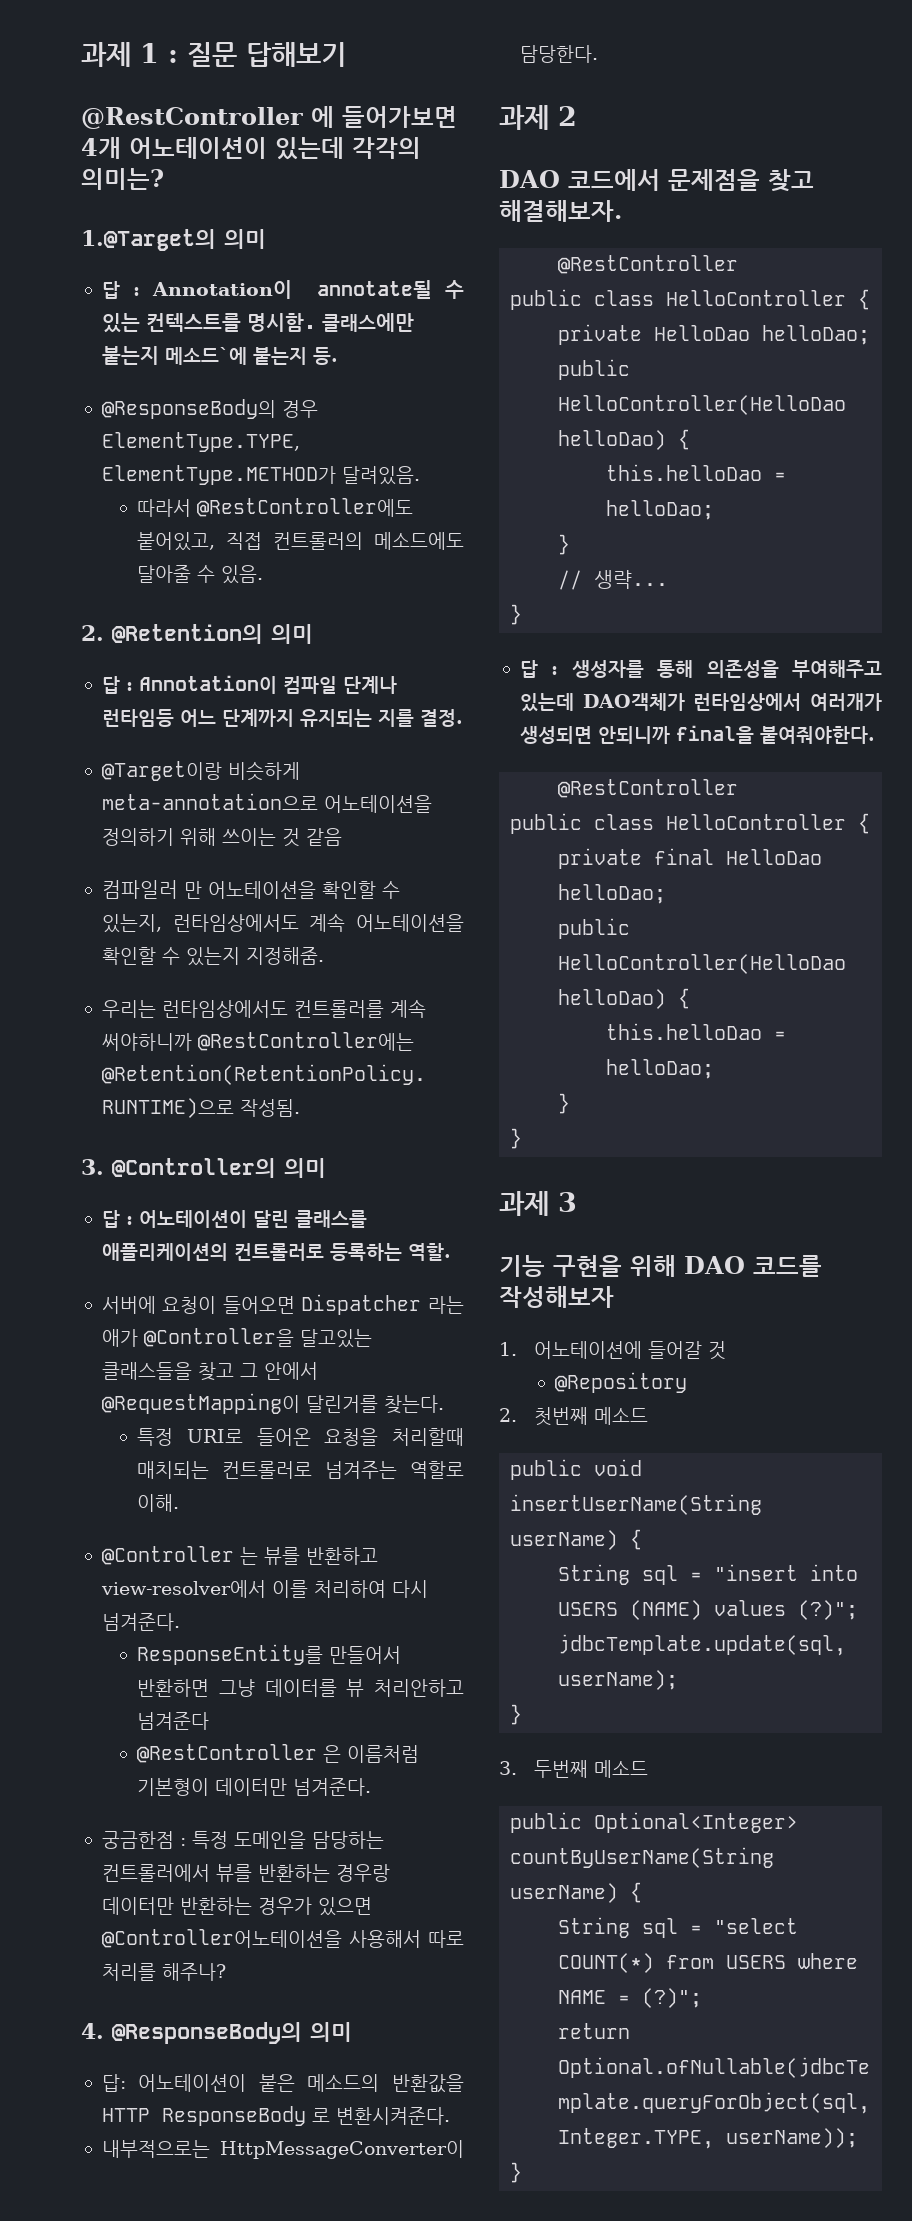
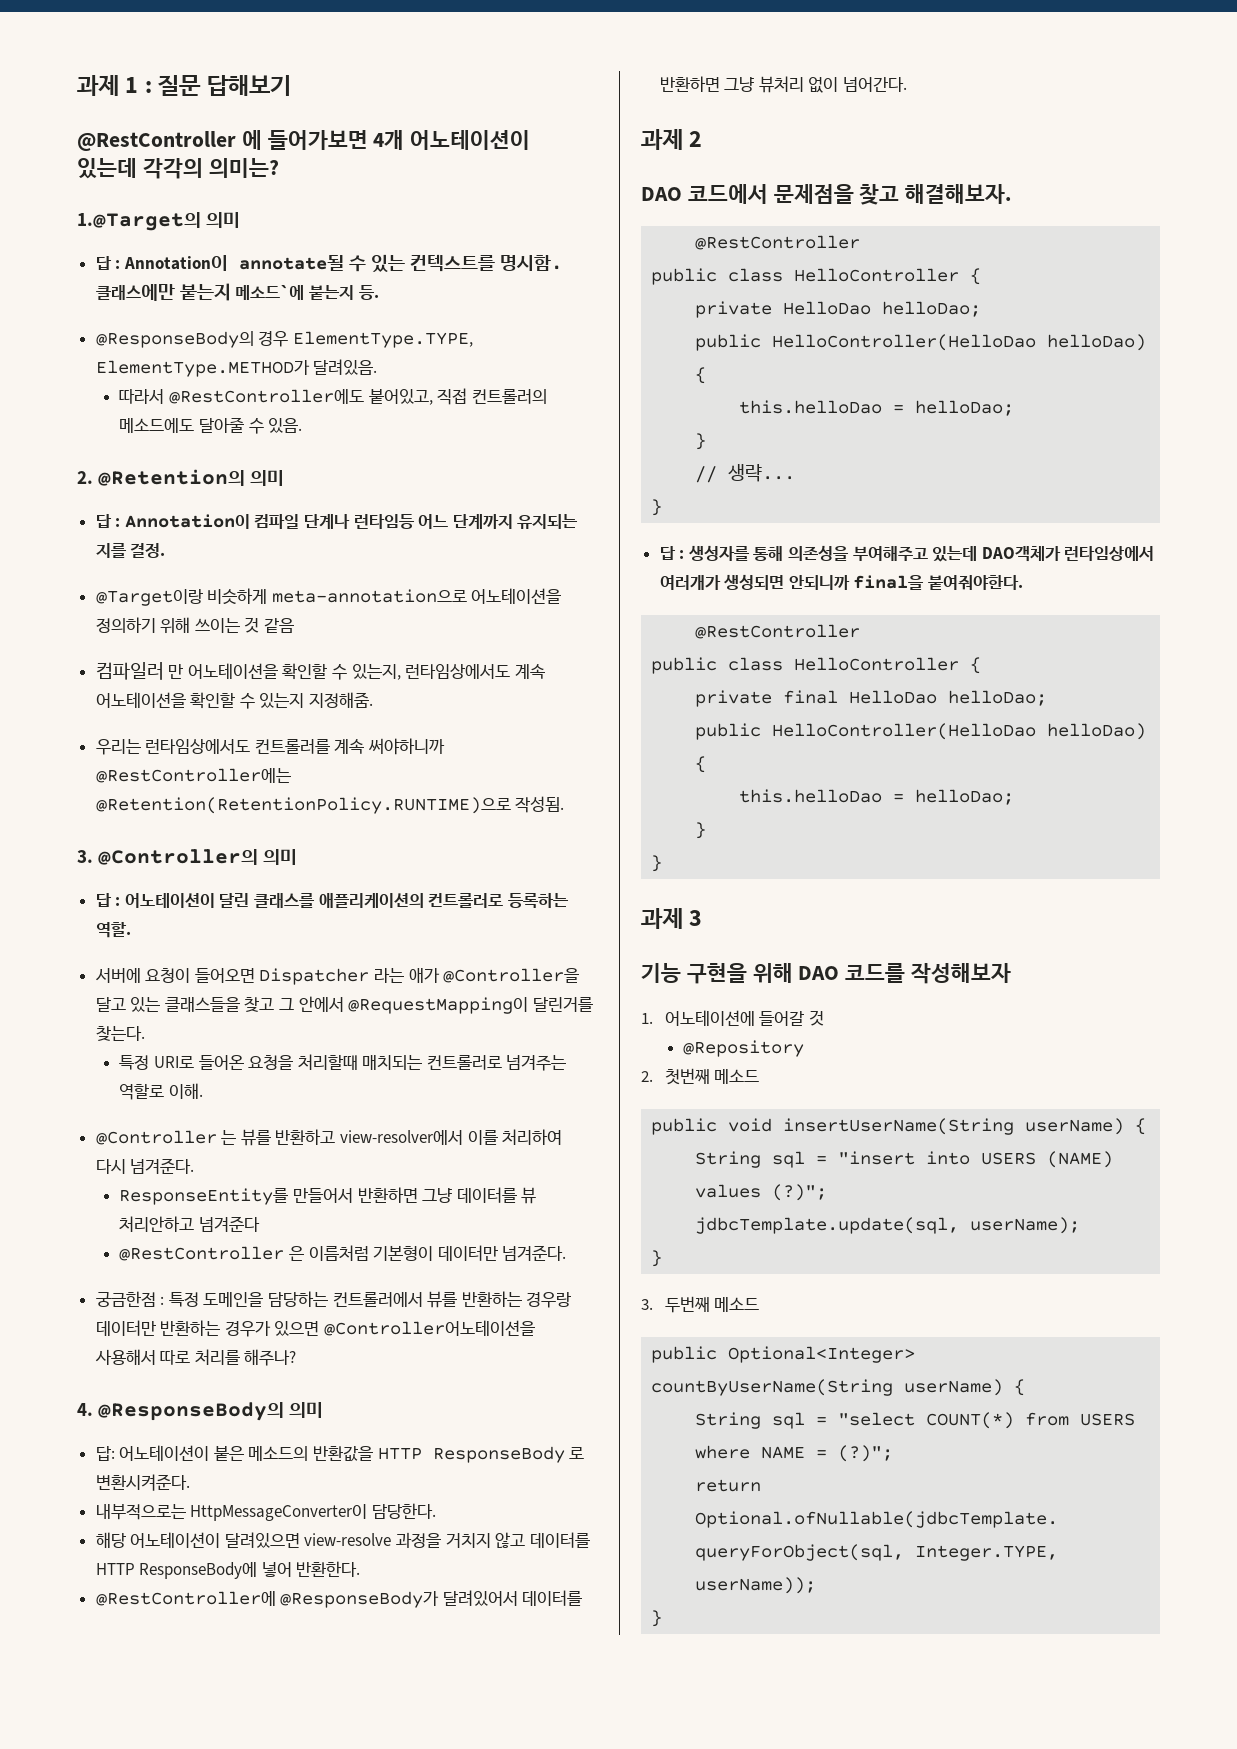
[299,1329,372,1348] 달고있는 -> [95,997,161,1012] 달고 있는
(598, 54) none -> [95,1532,590,1548] [95,1561,361,1579] [95,1590,583,1608] [659,76,908,93] // 해당 어노테이션이 달려있으면 view-resolve 과정을 거치지 않고 데이터를 HTTP ResponseBody에 넣어 반환한다. // @RestController에 @ResponseBody가 달려있어서 데이터를 반환하면 그냥 뷰처리 없이 넘어간다.

